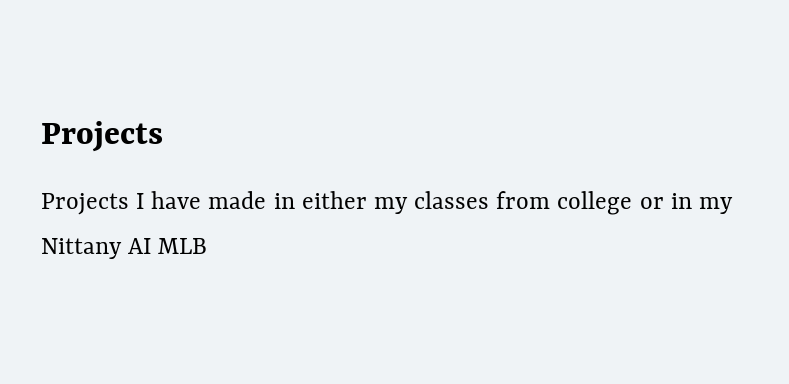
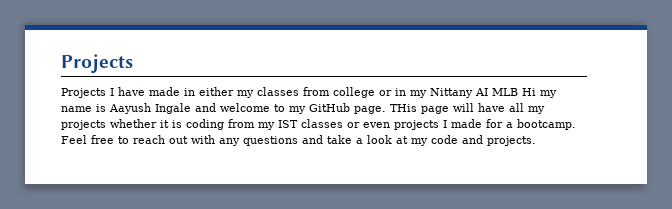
(208, 246) none -> [522,88,557,98] [61,103,545,114] [61,119,576,130] [61,135,536,146] Hi my name is Aayush Ingale and welcome to my GitHub page. THis page will have all my projects whether it is coding from my IST classes or even projects I made for a bootcamp. Feel free to reach out with any questions and take a look at my code and projects.

